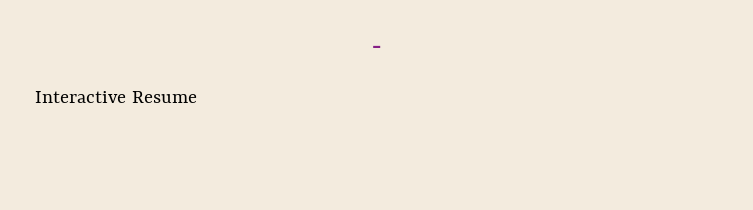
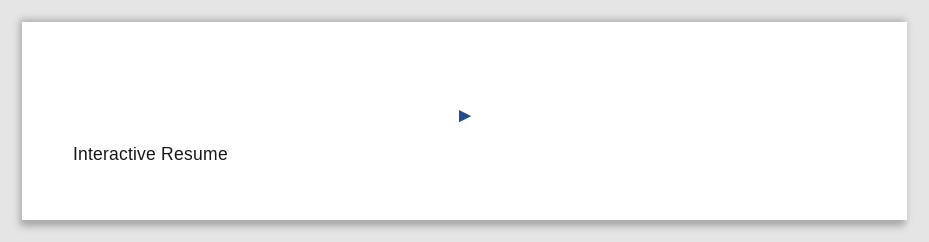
[372,45,381,52] - -> [454,110,475,123] ►

